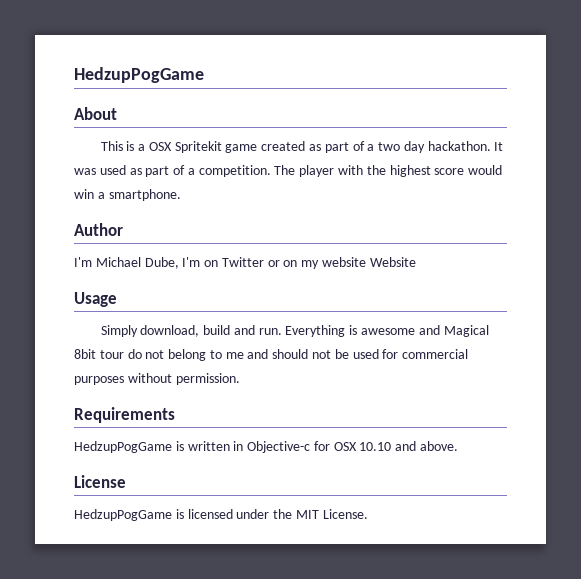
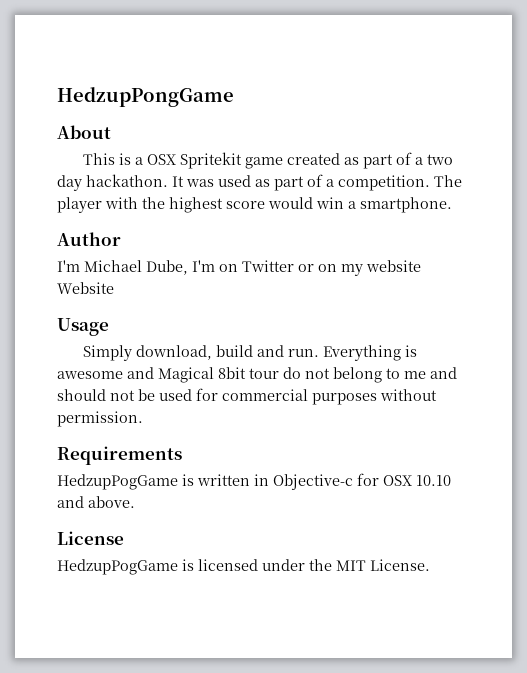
[74,67,204,83] HedzupPogGame -> [57,87,234,107] HedzupPongGame

